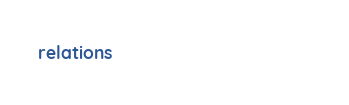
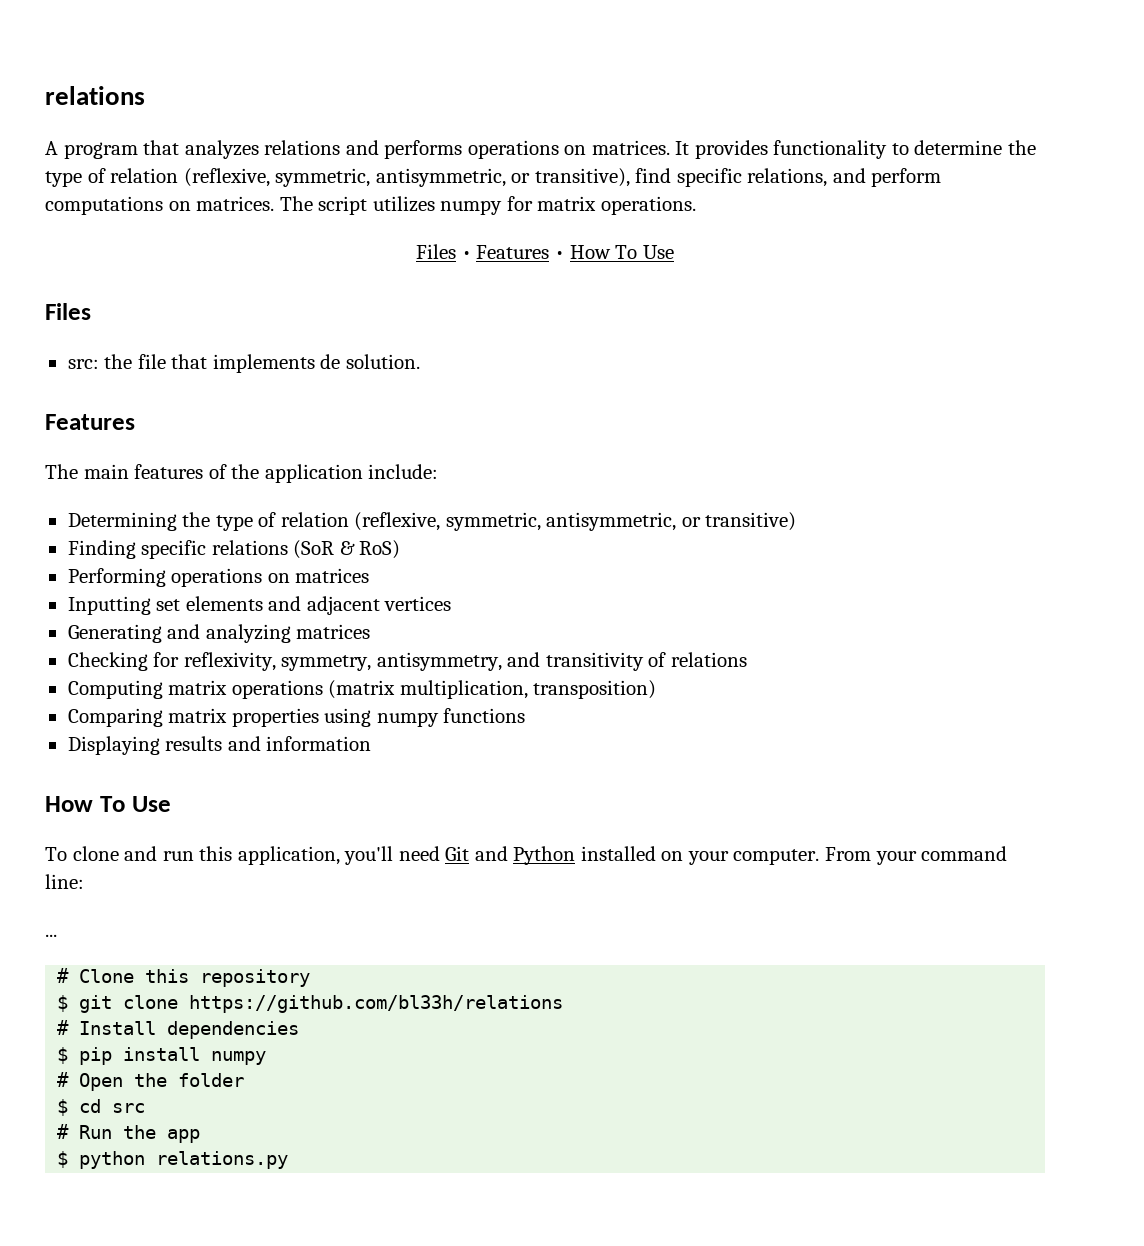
[38,45,112,59] relations -> [45,86,145,105] [45,140,1037,159] [45,168,942,187] [45,196,696,215] [416,244,674,259] [45,303,91,320] [67,354,420,373] [45,414,135,430] [45,464,439,483] [67,512,797,531] [67,540,401,559] [67,568,370,587] [67,596,452,615] [67,624,371,643] [67,652,747,671] [67,680,657,699] [67,708,526,727] [67,736,372,755] [45,796,171,812] [45,846,1008,865] [45,874,84,889] [45,934,57,937] [57,968,311,987] [57,995,564,1013] [57,1020,300,1039] [57,1047,267,1065] [57,1072,245,1091] [57,1099,146,1116] [57,1124,201,1143] [57,1151,289,1169] relations // A program that analyzes relations and performs operations on matrices. It provides functionality to determine the type of relation (reflexive, symmetric, antisymmetric, or transitive), find specific relations, and perform computations on matrices. The script utilizes numpy for matrix operations. // Files • Features • How To Use // Files // src: the file that implements de solution. // Features // The main features of the application include: // Determining the type of relation (reflexive, symmetric, antisymmetric, or transitive) // Finding specific relations (SoR & RoS) // Performing operations on matrices // Inputting set elements and adjacent vertices // Generating and analyzing matrices // Checking for reflexivity, symmetry, antisymmetry, and transitivity of relations // Computing matrix operations (matrix multiplication, transposition) // Comparing matrix properties using numpy functions // Displaying results and information // How To Use // To clone and run this application, you'll need Git and Python installed on your computer. From your command line: // ... // # Clone this repository // $ git clone https://github.com/bl33h/relations // # Install dependencies // $ pip install numpy // # Open the folder // $ cd src // # Run the app // $ python relations.py

